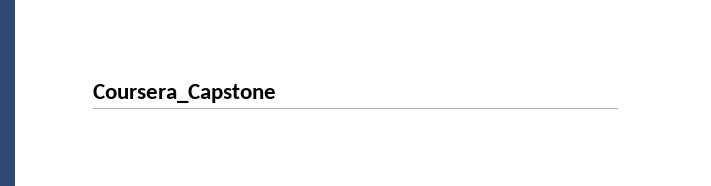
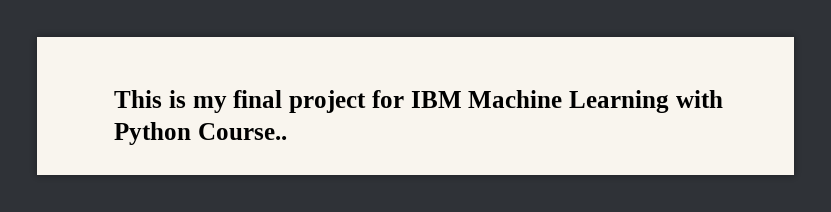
[93,84,276,103] Coursera_Capstone -> [114,90,723,113] [114,122,287,145] This is my final project for IBM Machine Learning with Python Course..

